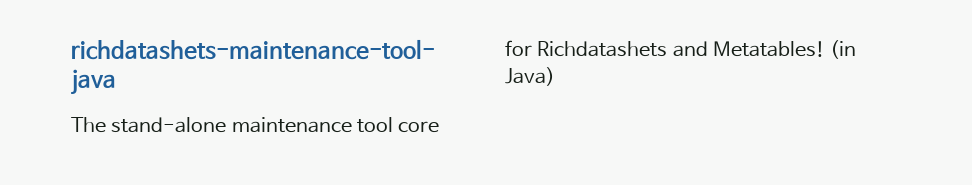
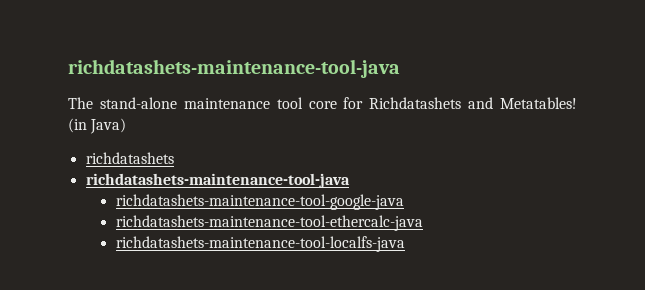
(555, 76) none -> [85,152,174,164] [85,173,350,188] [115,194,404,210] [115,215,423,231] [115,236,405,252] // richdatashets // richdatashets-maintenance-tool-java // richdatashets-maintenance-tool-google-java // richdatashets-maintenance-tool-ethercalc-java // richdatashets-maintenance-tool-localfs-java

